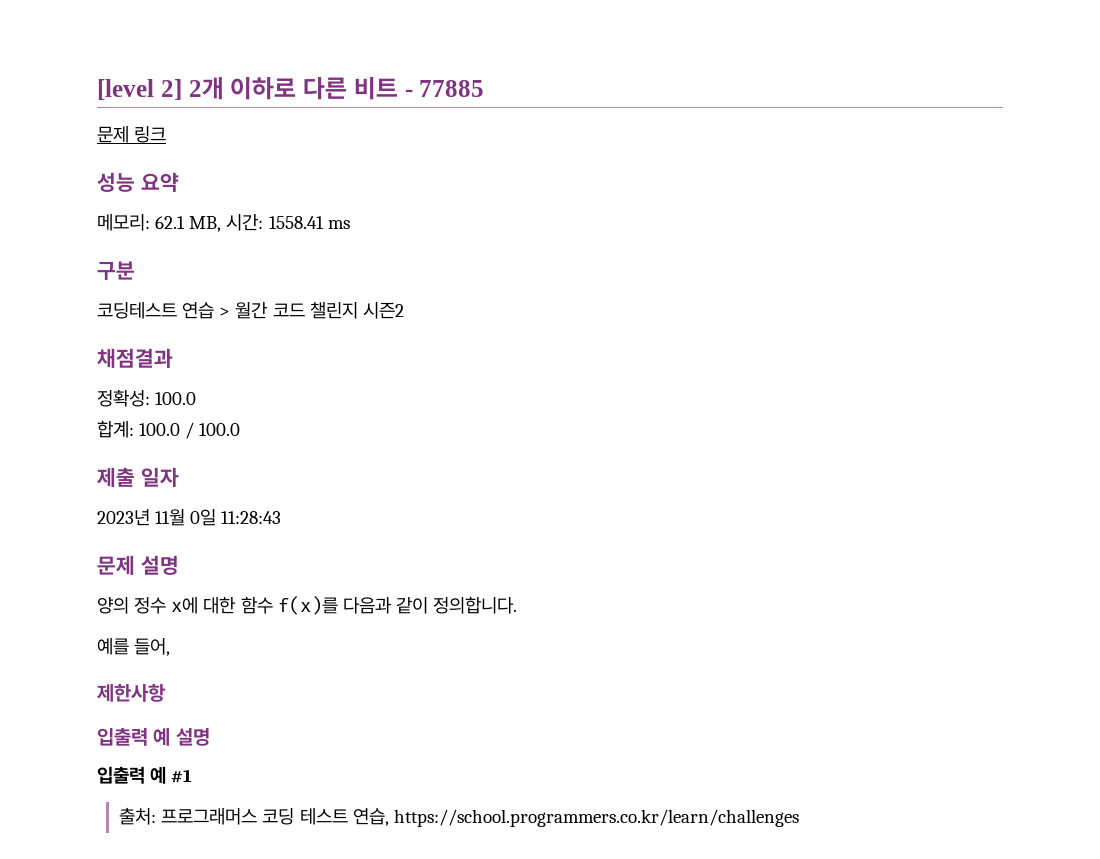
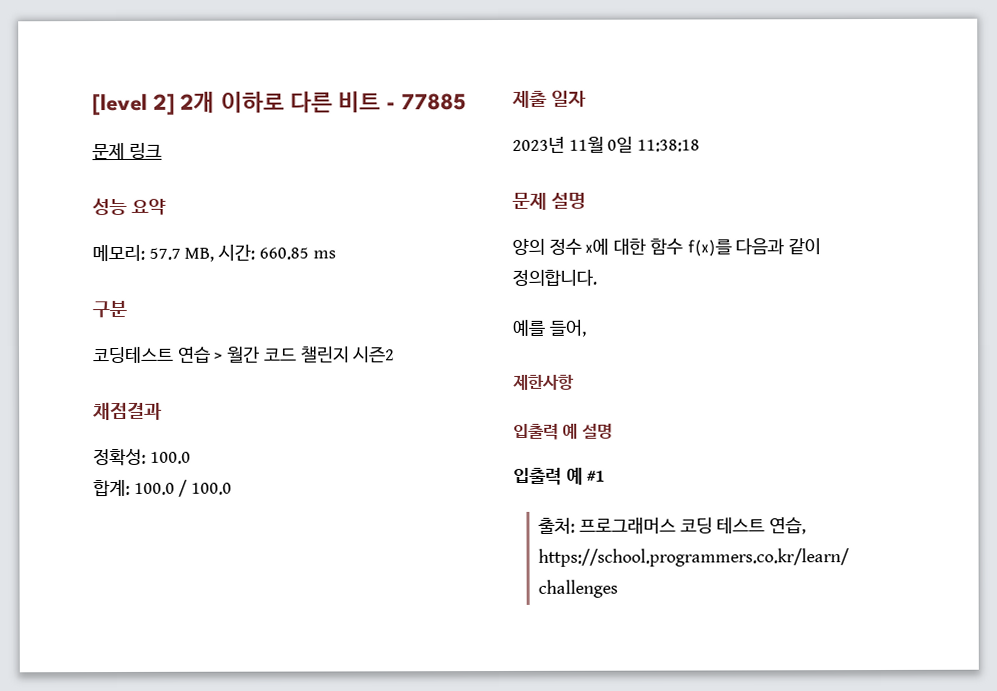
[155,216,186,229] 62.1 -> [148,247,181,260] 57.7
[268,216,324,229] 1558.41 -> [258,247,309,260] 660.85
[221,511,282,524] 11:28:43 -> [637,139,701,152] 11:38:18

